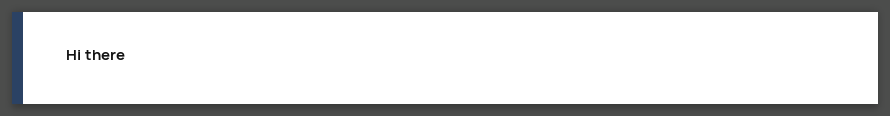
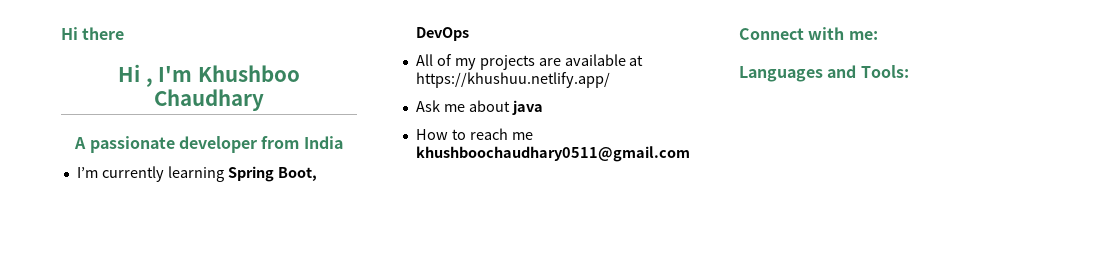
(126, 55) none -> [118,64,300,87] [154,89,264,111] [74,136,343,153] [76,166,317,182] [415,27,469,41] [415,54,644,70] [415,72,610,88] [415,100,543,115] [415,128,533,140] [415,146,690,162] [739,27,878,40] [739,65,909,82] // Hi , I'm Khushboo Chaudhary // A passionate developer from India // I’m currently learning Spring Boot, DevOps // All of my projects are available at https://khushuu.netlify.app/ // Ask me about java // How to reach me khushboochaudhary0511@gmail.com // Connect with me: // Languages and Tools:

